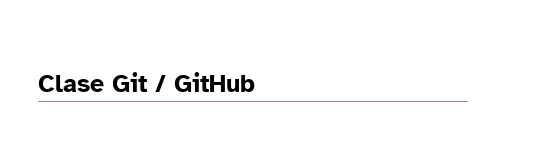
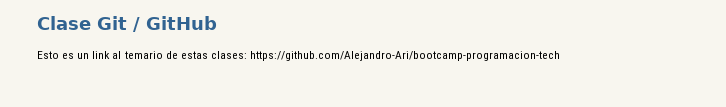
(255, 82) none -> [37,51,560,61] // Esto es un link al temario de estas clases: https://github.com/Alejandro-Ari/bootcamp-programacion-tech

